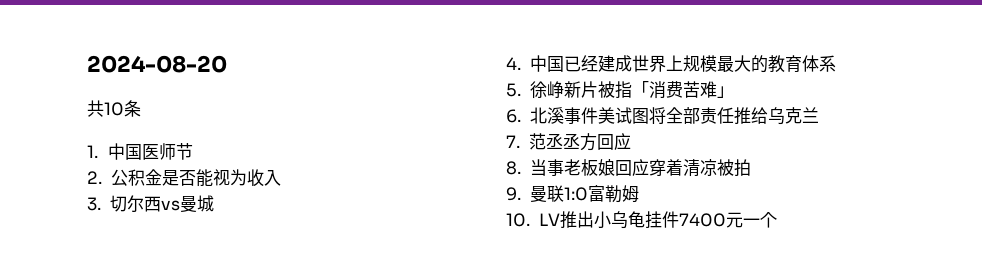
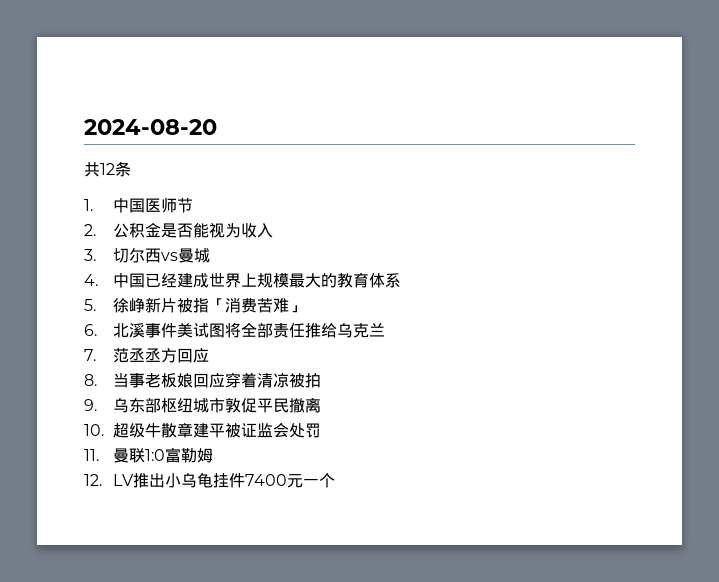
[104,102,124,116] 10 -> [100,163,115,175] 12
(521, 194) none -> [112,397,321,413] [84,422,321,438] [84,449,99,461] 乌东部枢纽城市敦促平民撤离 // 10.超级牛散章建平被证监会处罚 // 11.
[506,213,530,227] 10. -> [84,474,102,486] 12.

